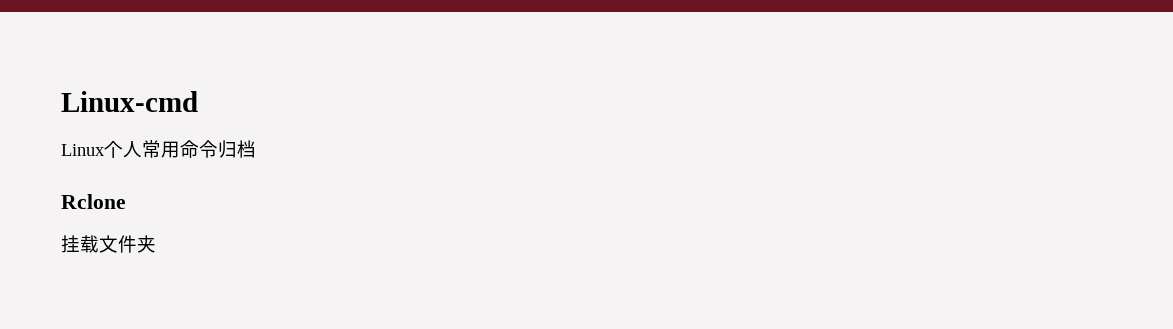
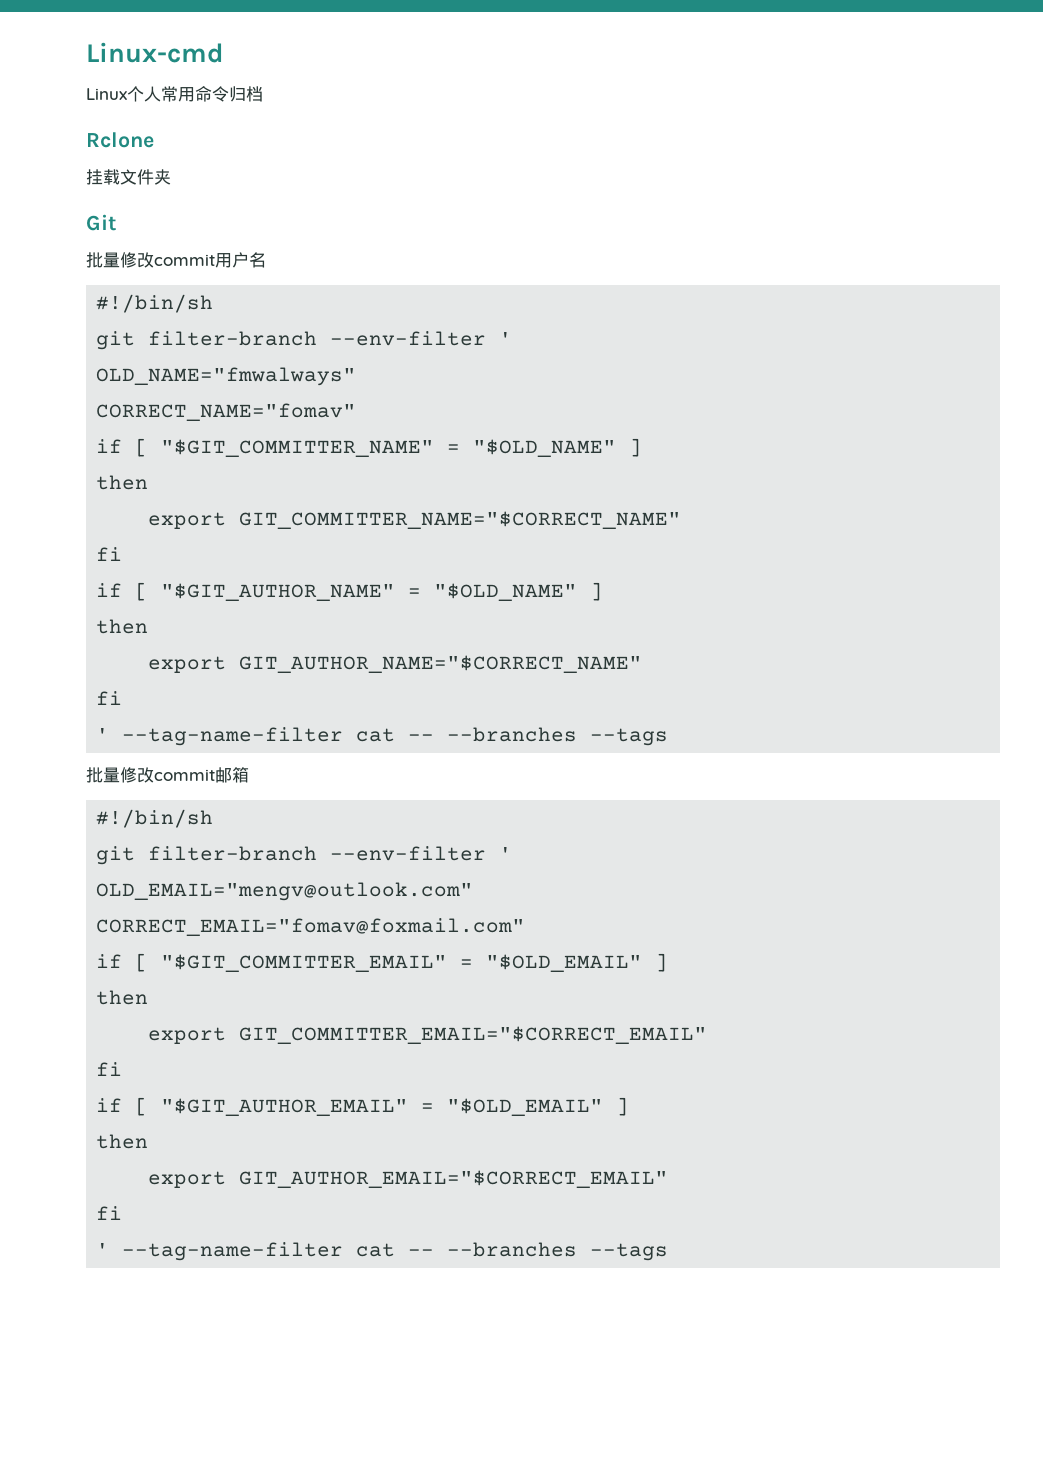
(156, 244) none -> [86,214,116,231] [86,252,266,268] [96,294,214,313] [96,331,513,350] [96,367,357,386] [96,403,357,421] [96,438,643,457] [96,475,149,490] [148,511,682,529] [96,547,123,561] [96,582,604,601] [96,619,149,634] [148,655,643,673] [96,691,123,705] [96,727,669,746] [86,767,249,783] [96,809,214,828] [96,846,513,865] [96,882,474,901] [96,918,526,936] [96,953,669,972] [96,990,149,1005] [148,1026,708,1044] [96,1062,123,1076] [96,1097,630,1116] [96,1134,149,1149] [148,1170,669,1188] [96,1206,123,1220] [96,1242,669,1261] // Git // 批量修改commit用户名 // #!/bin/sh // git filter-branch --env-filter ' // OLD_NAME="fmwalways" // CORRECT_NAME="fomav" // if [ "$GIT_COMMITTER_NAME" = "$OLD_NAME" ] // then // export GIT_COMMITTER_NAME="$CORRECT_NAME" // fi // if [ "$GIT_AUTHOR_NAME" = "$OLD_NAME" ] // then // export GIT_AUTHOR_NAME="$CORRECT_NAME" // fi // ' --tag-name-filter cat -- --branches --tags // 批量修改commit邮箱 // #!/bin/sh // git filter-branch --env-filter ' // OLD_EMAIL="mengv@outlook.com" // CORRECT_EMAIL="fomav@foxmail.com" // if [ "$GIT_COMMITTER_EMAIL" = "$OLD_EMAIL" ] // then // export GIT_COMMITTER_EMAIL="$CORRECT_EMAIL" // fi // if [ "$GIT_AUTHOR_EMAIL" = "$OLD_EMAIL" ] // then // export GIT_AUTHOR_EMAIL="$CORRECT_EMAIL" // fi // ' --tag-name-filter cat -- --branches --tags

